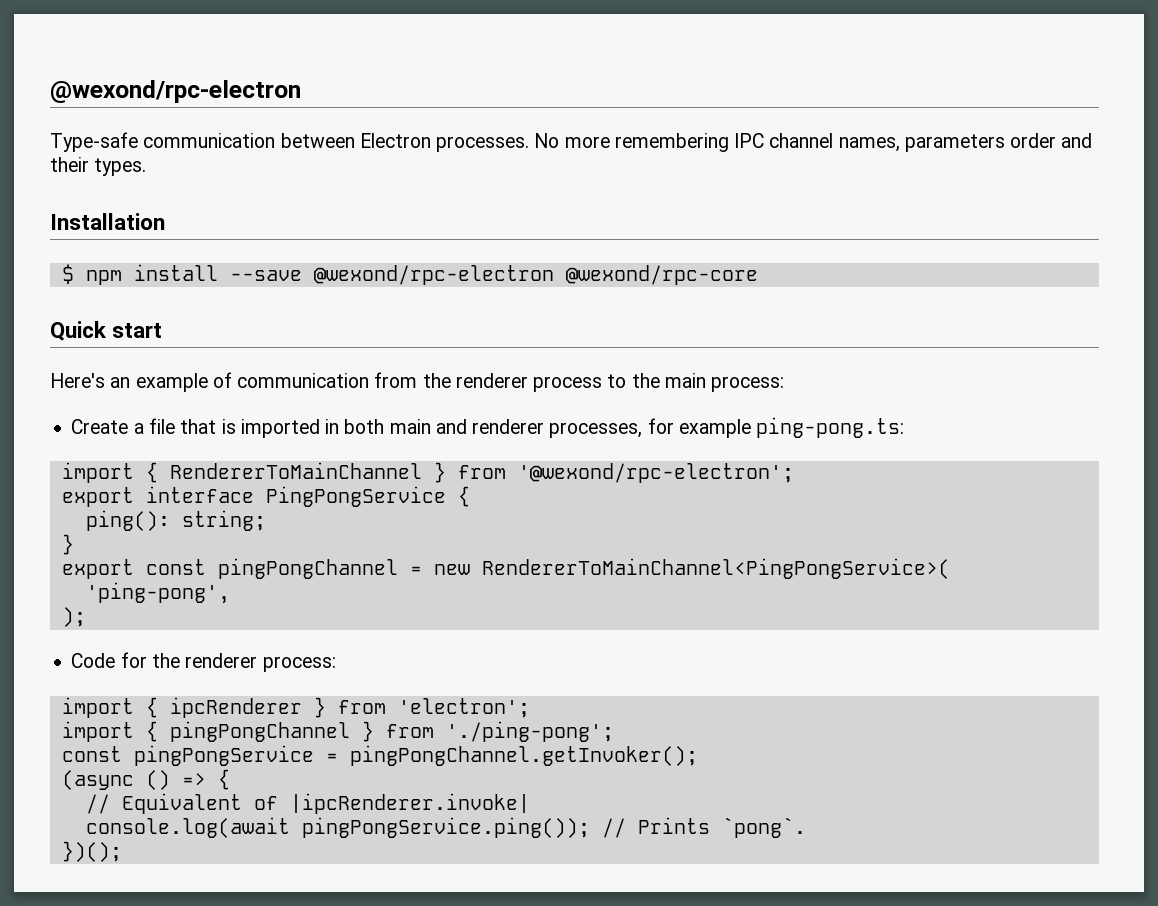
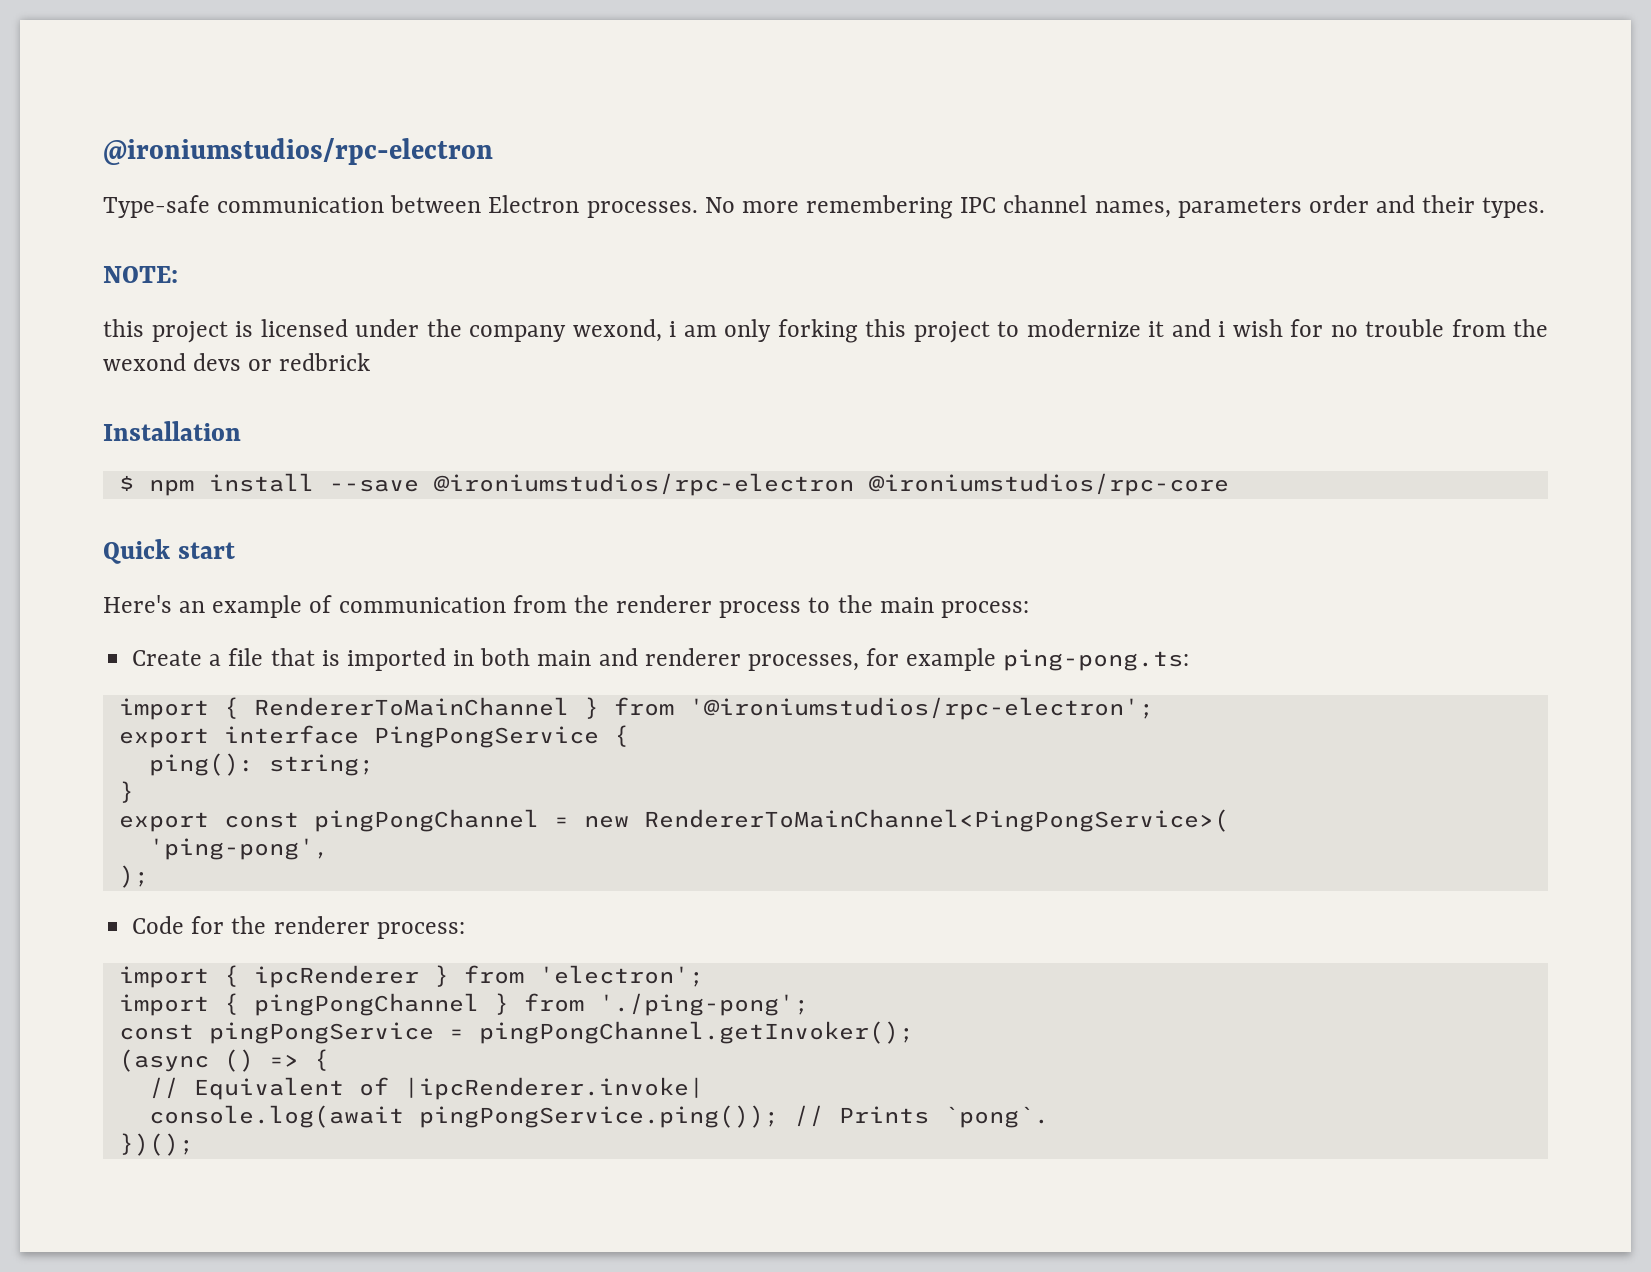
[50,80,301,103] @wexond/rpc-electron -> [103,138,493,165] @ironiumstudios/rpc-electron
(147, 167) none -> [103,266,178,283] [103,319,1548,343] [103,353,371,371] // NOTE: // this project is licensed under the company wexond, i am only forking this project to modernize it and i wish for no trouble from the wexond devs or redbrick
[313,265,758,285] @wexond/rpc-electron @wexond/rpc-core -> [433,473,1229,496] @ironiumstudios/rpc-electron @ironiumstudios/rpc-core
[517,463,794,483] '@wexond/rpc-electron'; -> [688,697,1154,720] '@ironiumstudios/rpc-electron';

